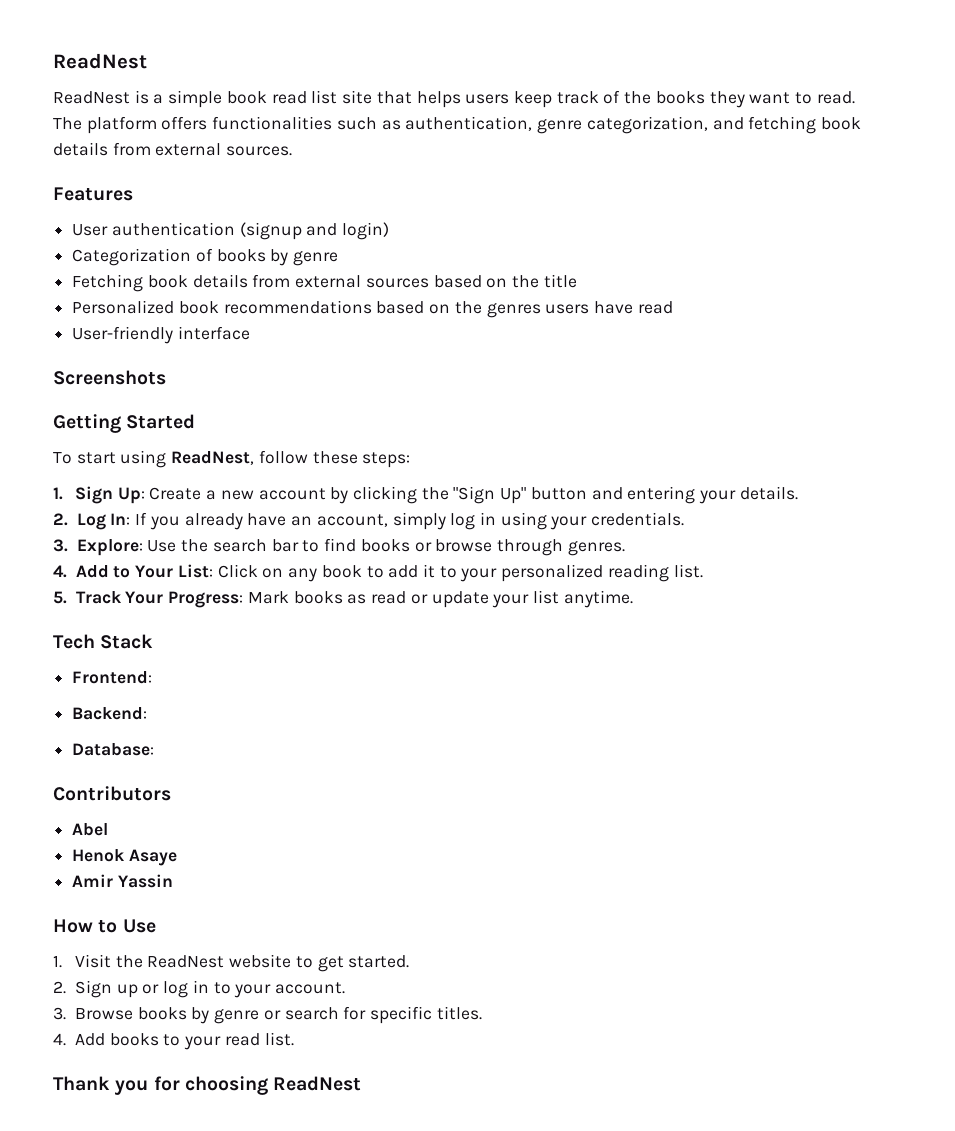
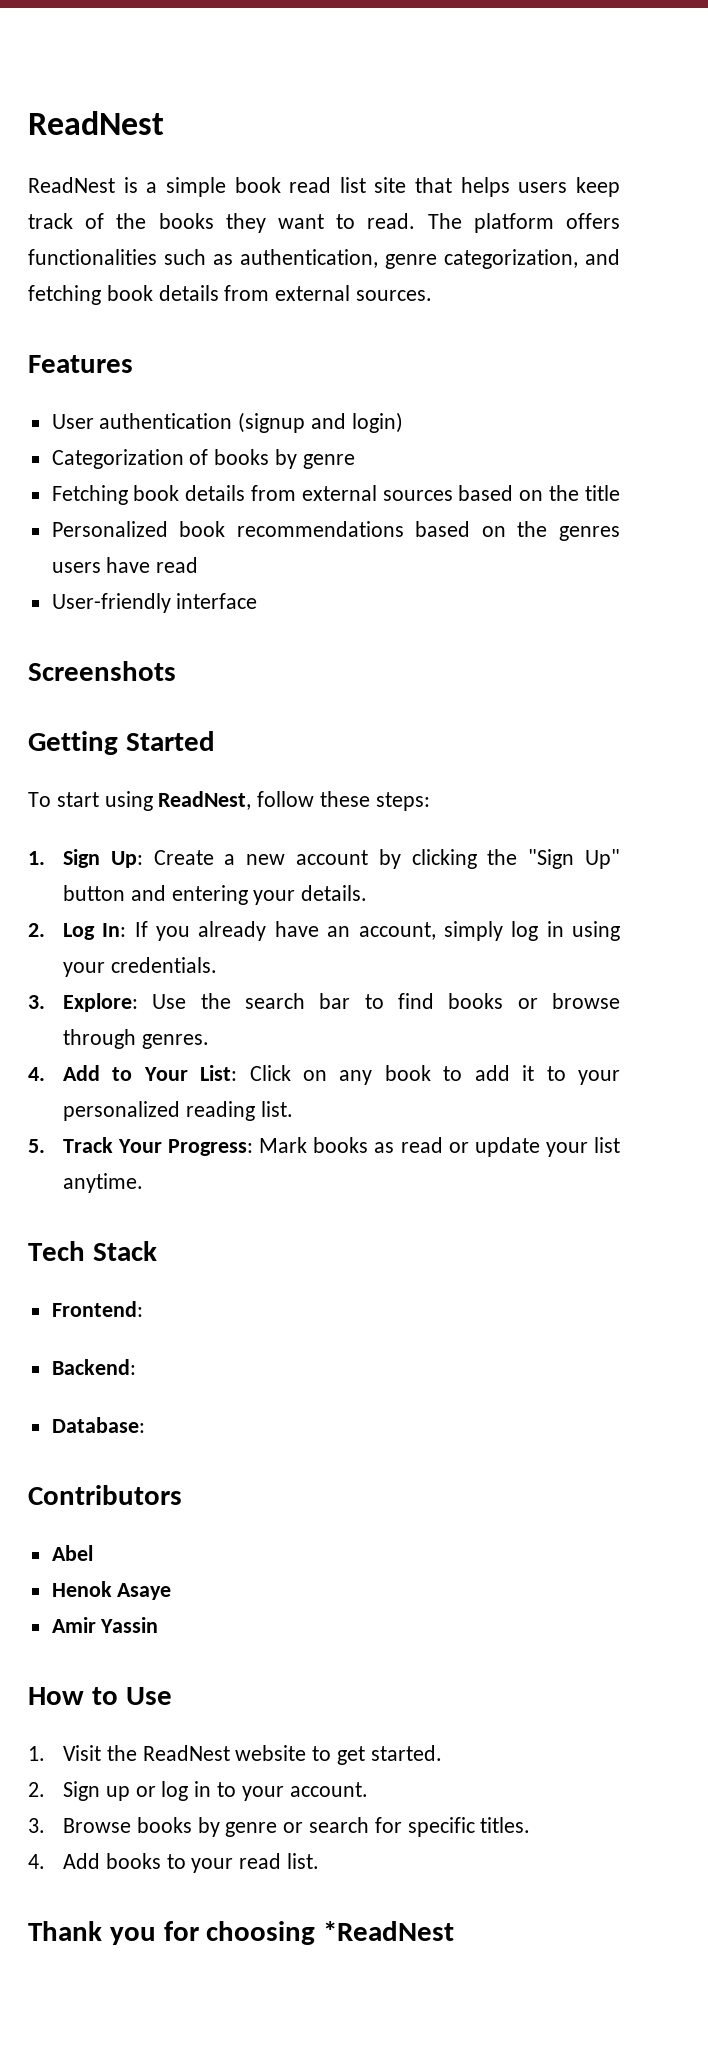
[273,1076,362,1091] ReadNest -> [323,1921,455,1941] *ReadNest

